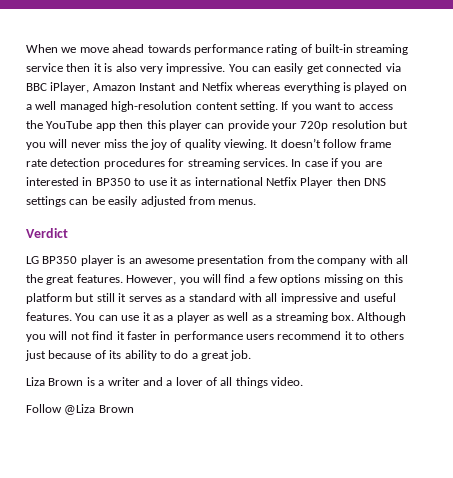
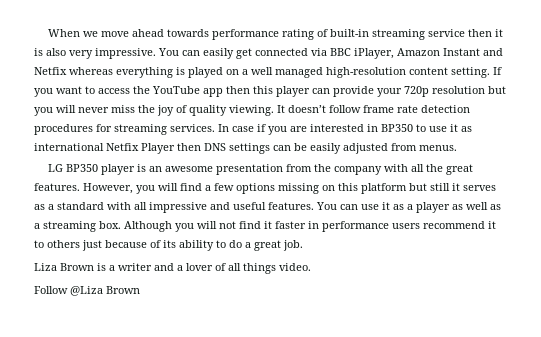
[26,228,68,238] // Verdict -> (457, 148) none

